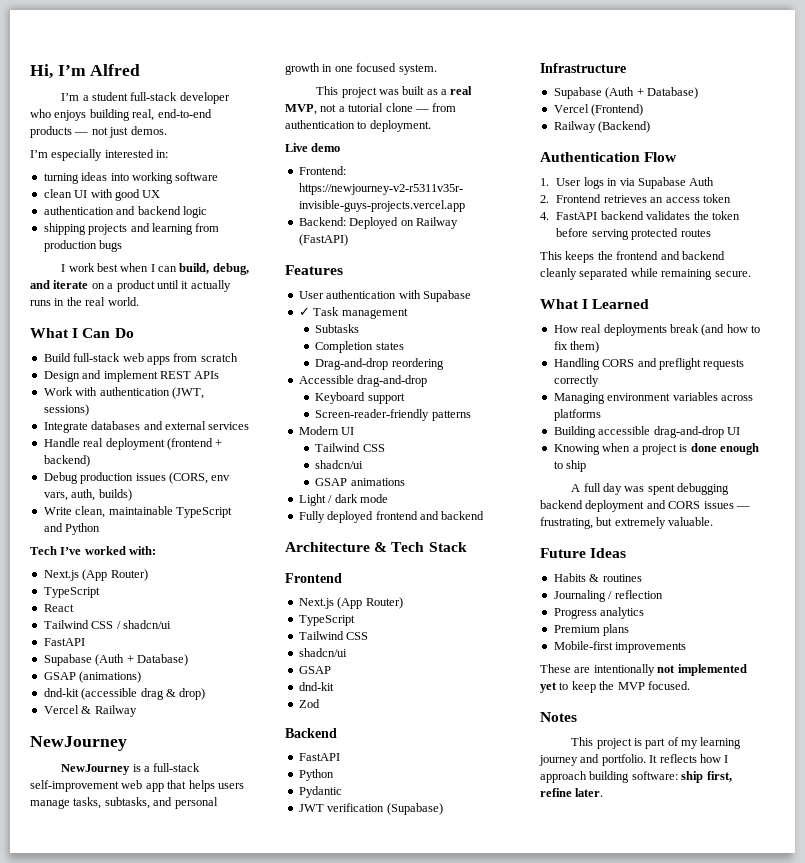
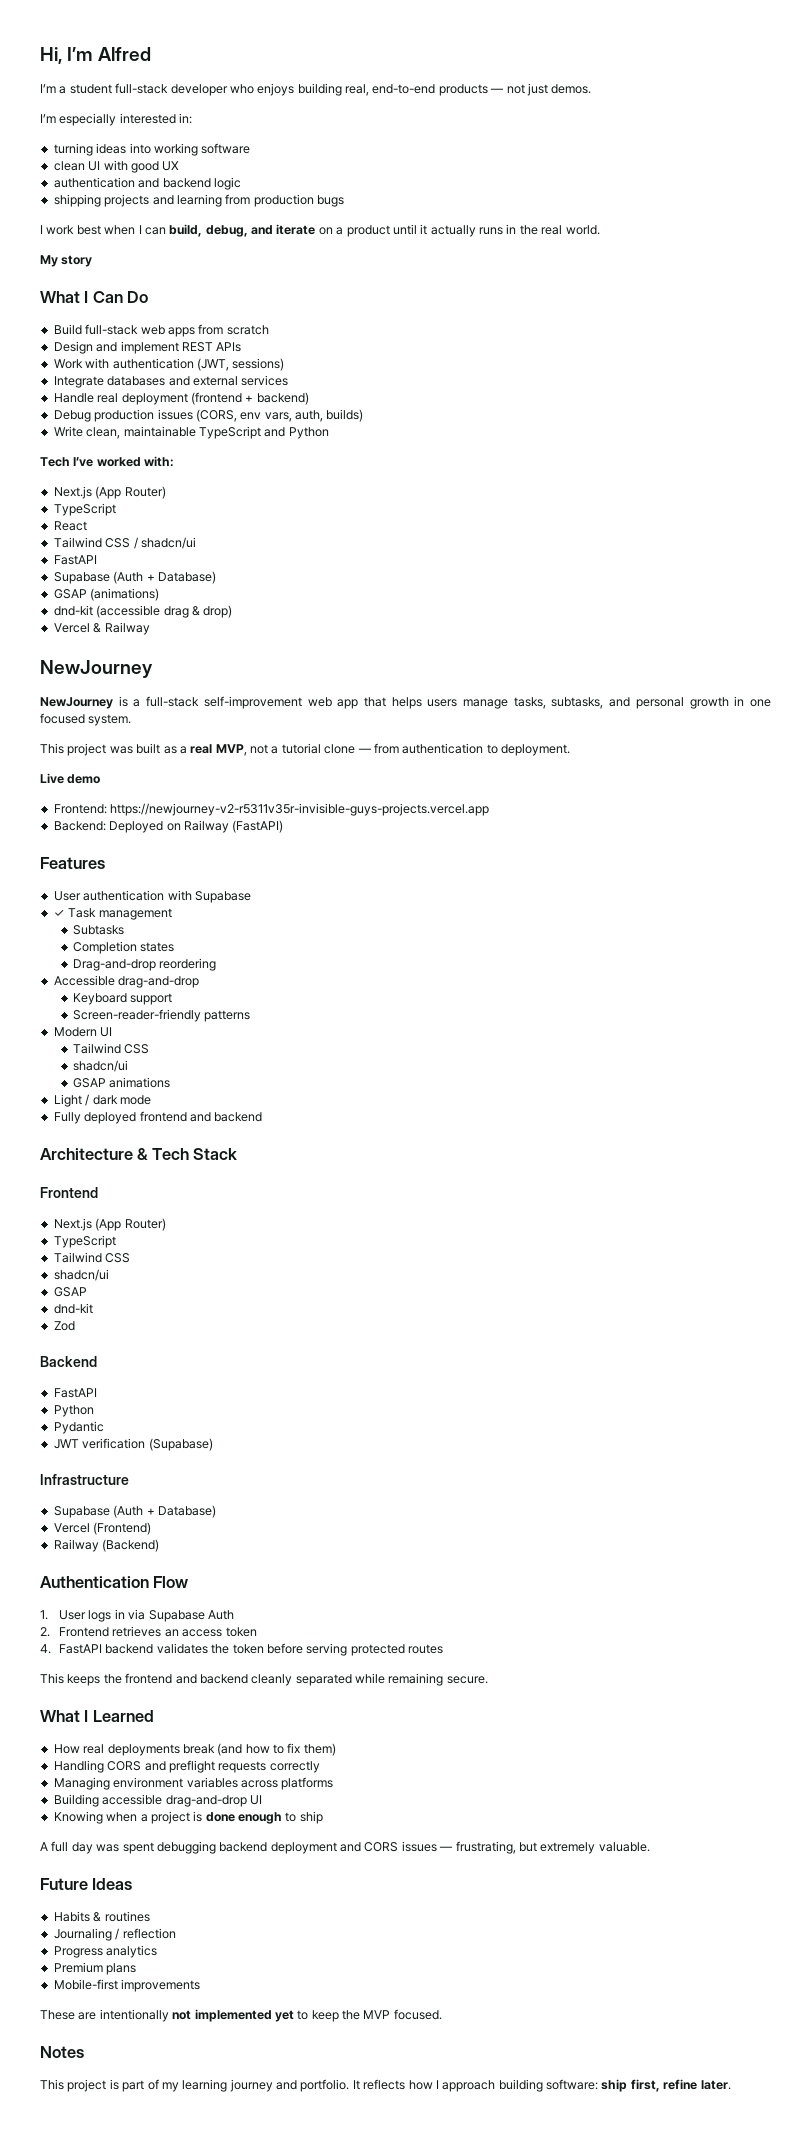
(139, 301) none -> [40,255,93,267] // My story

